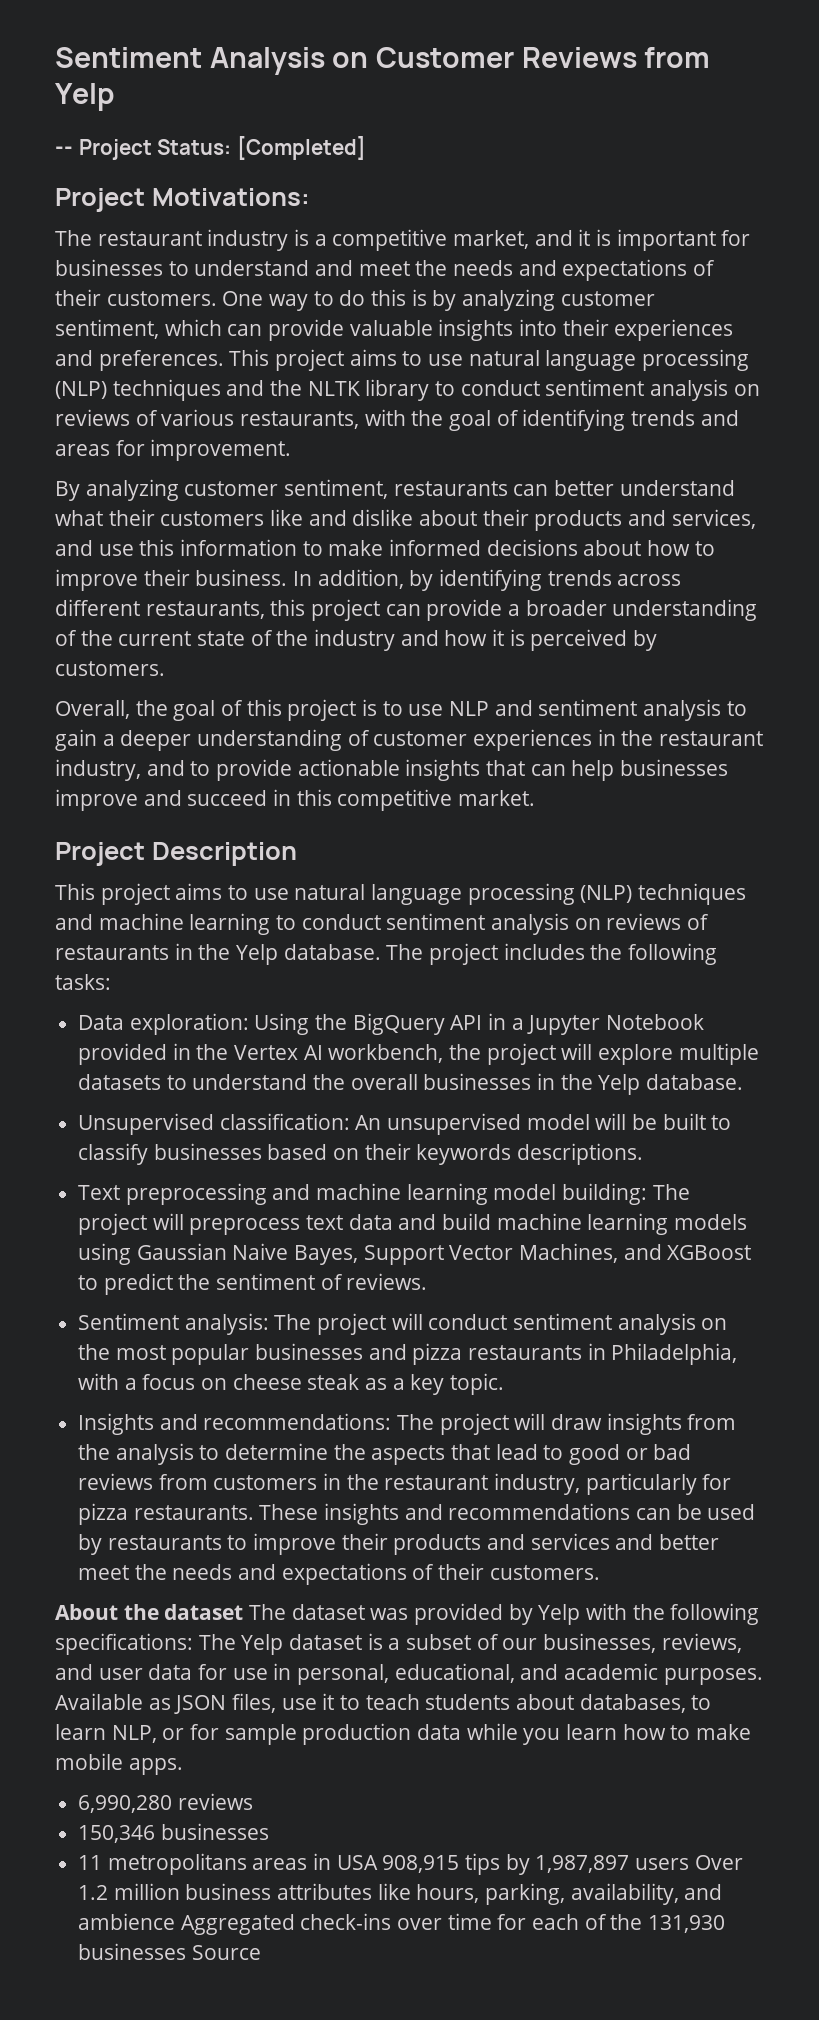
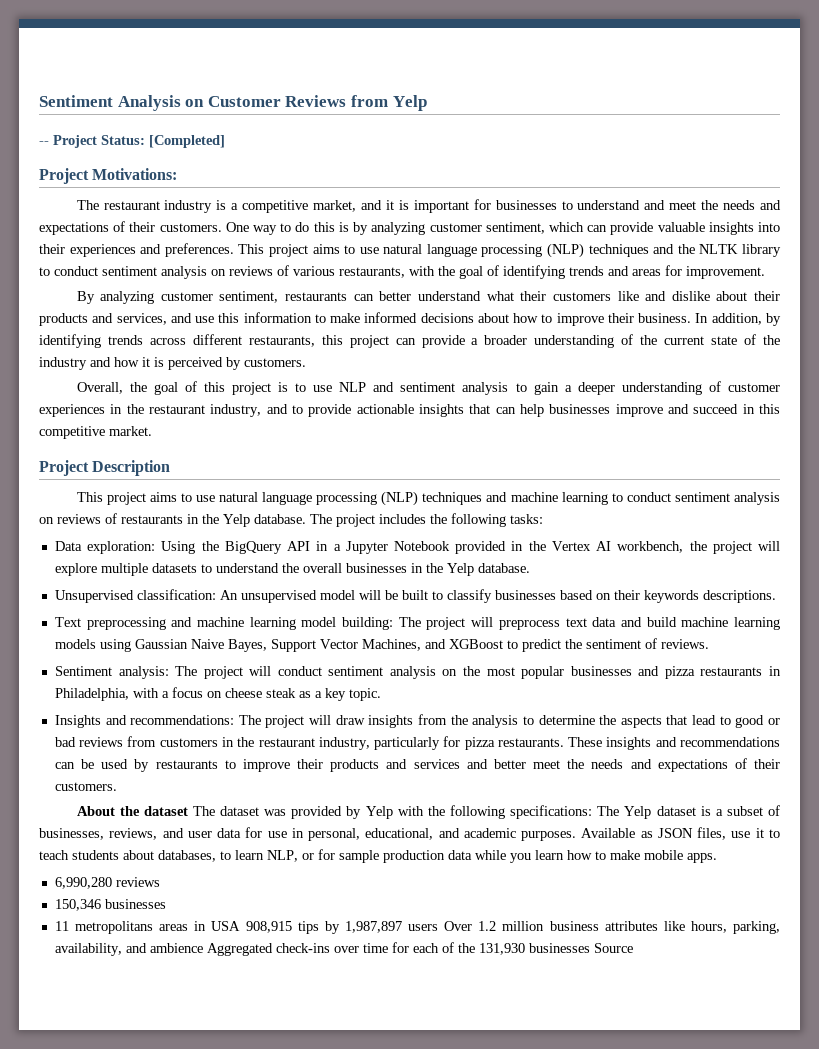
[502,1638,538,1650] our -> (781, 810) none

